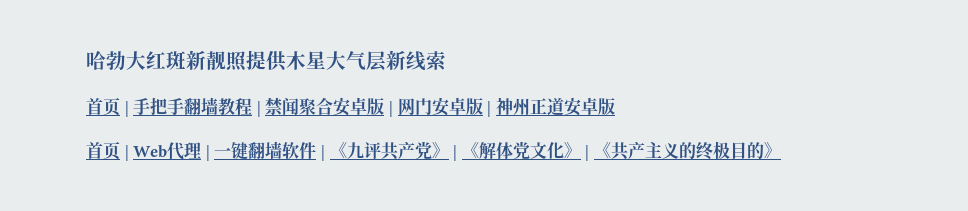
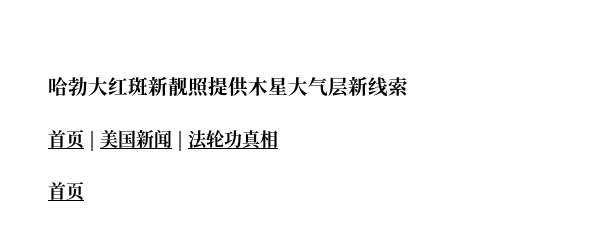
[133,97,615,117] [86,141,781,161] 手把手翻墙教程 | 禁闻聚合安卓版 | 网门安卓版 | 神州正道安卓版 // 首页 | Web代理 | 一键翻墙软件 | 《九评共产党》 | 《解体党文化》 | 《共产主义的终极目的》 -> [100,129,278,151] [48,181,84,201] 美国新闻 | 法轮功真相 // 首页

